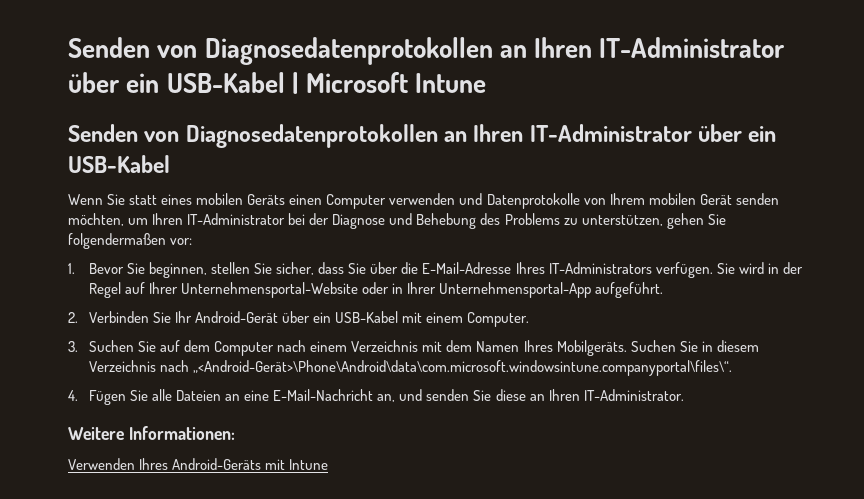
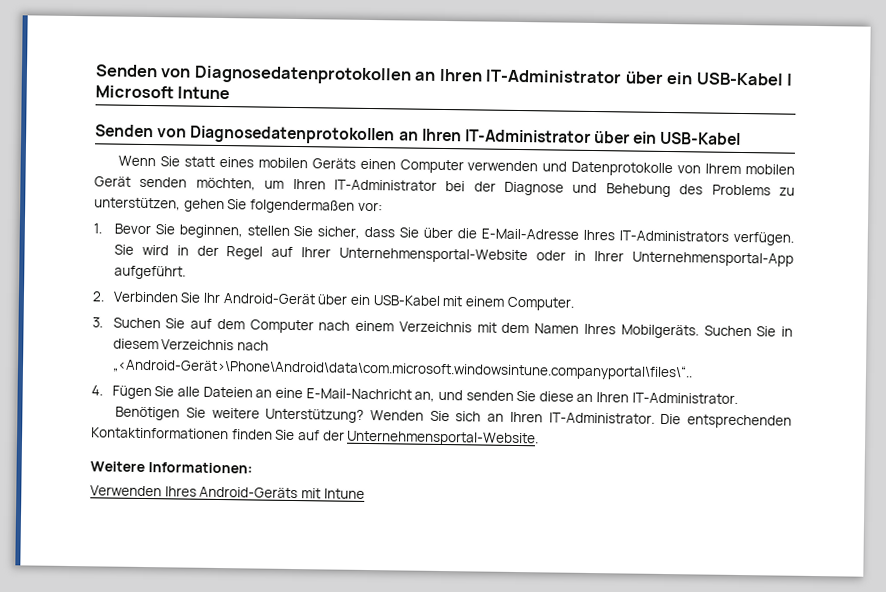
[193,360,733,376] „<Android-Gerät>\Phone\Android\data\com.microsoft.windowsintune.companyportal\files\“. -> [111,358,693,381] „<Android-Gerät>\Phone\Android\data\com.microsoft.windowsintune.companyportal\files\“..
(684, 395) none -> [115,406,792,429] [91,427,540,447] // Benötigen Sie weitere Unterstützung? Wenden Sie sich an Ihren IT-Administrator. Die entsprechenden Kontaktinformationen finden Sie auf der Unternehmensportal-Website.

